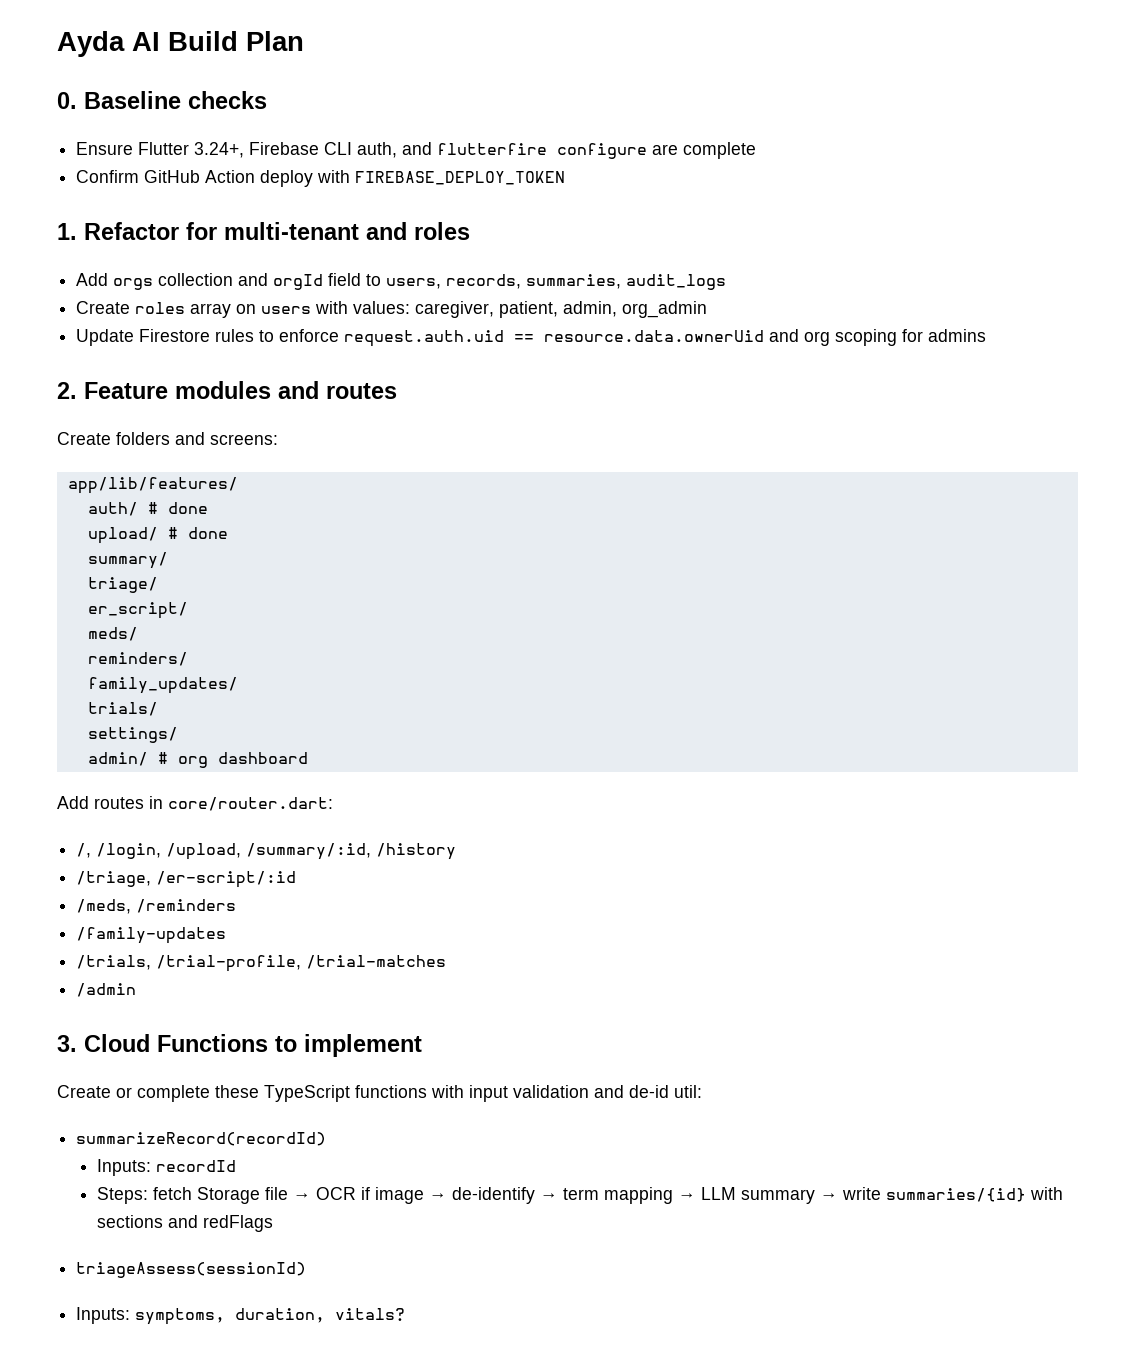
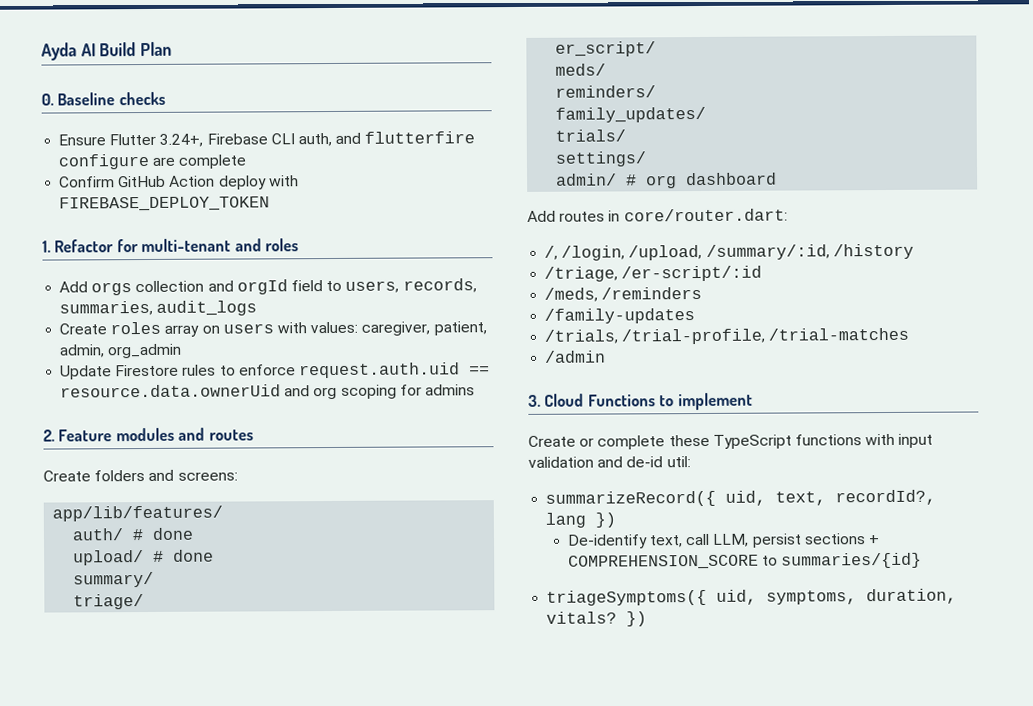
[76,1132,327,1146] [96,1159,236,1176] [96,1187,1063,1204] [96,1215,273,1232] [76,1262,307,1278] [76,1307,131,1324] summarizeRecord(recordId) // Inputs: recordId // Steps: fetch Storage file → OCR if image → de-identify → term mapping → LLM summary → write summaries/{id} with sections and redFlags // triageAssess(sessionId) // Inputs: -> [545,489,937,507] [545,512,617,528] [566,533,880,549] [567,552,923,570] [546,589,758,606] summarizeRecord({ uid, text, recordId?, lang }) // De-identify text, call LLM, persist sections + COMPREHENSION_SCORE to summaries/{id} // triageSymptoms({ uid,
(406, 1314) none -> [626,611,648,627] })

